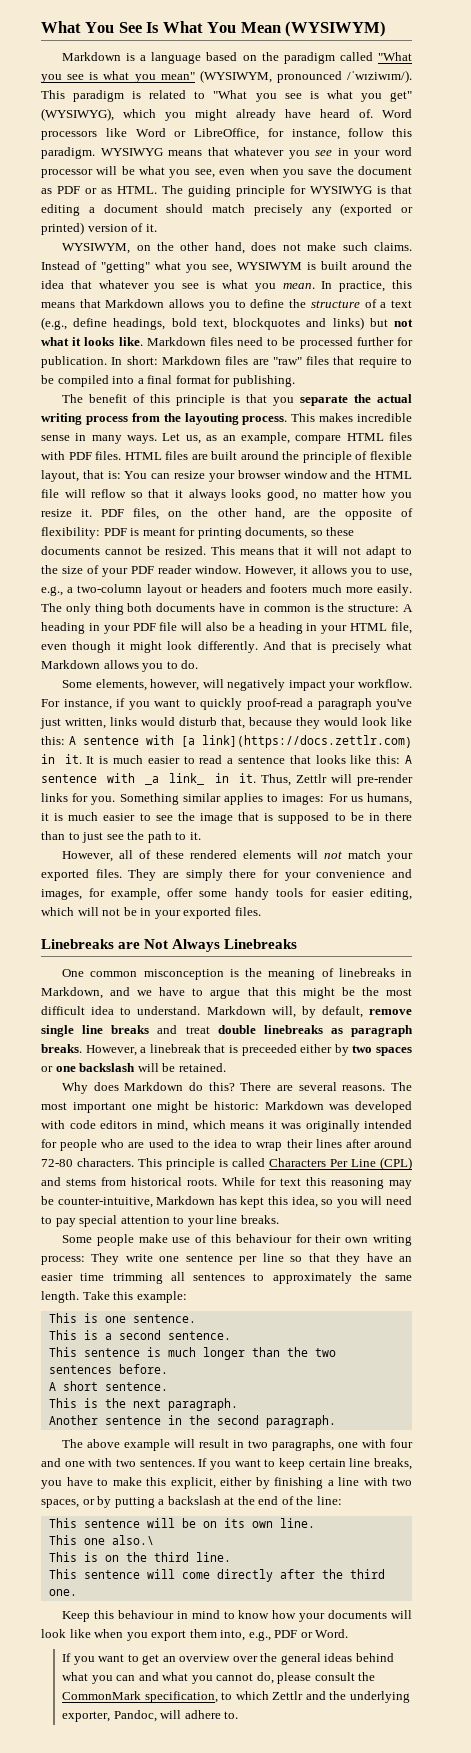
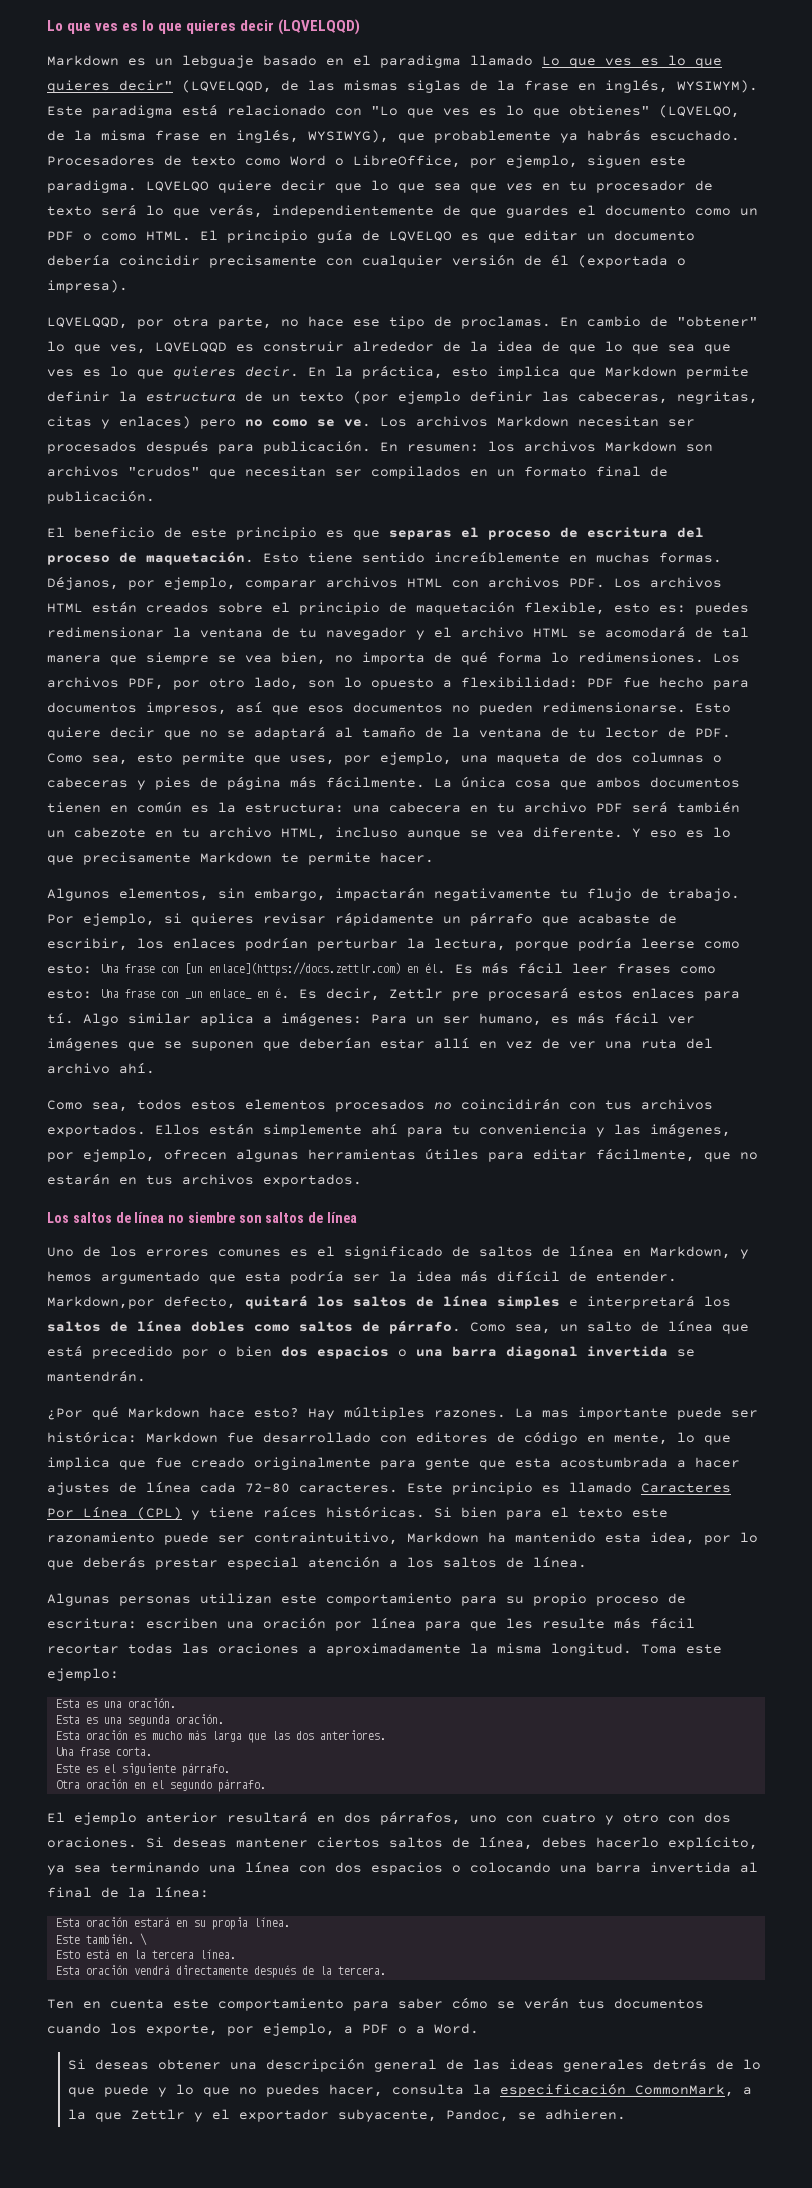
[41,21,387,37] [62,52,412,64] [41,70,412,83] [41,90,412,102] [41,108,412,121] [41,128,412,140] [41,147,412,159] [41,166,413,178] [41,185,412,197] [41,203,413,216] [41,222,157,235] [62,242,412,254] [41,261,412,273] [41,280,412,292] [41,299,413,311] [41,317,413,330] [41,337,414,349] [41,356,413,368] [41,375,295,387] [62,394,413,406] [41,413,412,425] [41,432,413,444] [41,451,412,463] [41,470,412,482] [41,489,412,501] [41,508,413,520] [41,527,355,539] [41,546,413,558] [41,565,412,577] [41,584,412,596] [41,603,413,615] [41,622,413,634] [41,641,413,653] [41,660,199,672] [62,679,412,691] [41,698,412,710] [40,717,412,729] [41,735,412,748] [41,754,412,764] [41,773,413,786] [41,793,412,805] [41,812,413,824] [41,831,201,843] [62,850,414,862] [41,869,412,881] [41,888,412,900] [41,907,261,919] [41,939,298,952] [62,968,413,980] [41,987,412,999] [41,1006,412,1018] [41,1025,413,1037] [41,1044,413,1056] [41,1063,226,1072] [62,1082,413,1094] [41,1101,412,1113] [41,1120,412,1132] [41,1139,412,1151] [41,1157,412,1170] [41,1177,412,1189] [41,1196,413,1208] [41,1215,279,1227] [62,1234,412,1246] [41,1253,412,1265] [41,1272,412,1284] [41,1291,187,1303] [48,1313,196,1323] [48,1330,231,1340] [48,1347,336,1360] [48,1364,168,1374] [48,1381,168,1391] [48,1398,238,1411] [48,1415,336,1428] [62,1439,414,1451] [41,1458,413,1470] [41,1477,412,1489] [41,1496,342,1508] [48,1518,315,1528] [48,1535,154,1545] [48,1552,231,1562] [48,1569,385,1582] [48,1589,77,1596] [62,1610,412,1622] [41,1629,349,1641] [62,1653,394,1665] [62,1672,376,1684] [62,1691,410,1703] [62,1710,239,1722] What You See Is What You Mean (WYSIWYM) // Markdown is a language based on the paradigm called "What you see is what you mean" (WYSIWYM, pronounced /ˈwɪziwɪm/). This paradigm is related to "What you see is what you get" (WYSIWYG), which you might already have heard of. Word processors like Word or LibreOffice, for instance, follow this paradigm. WYSIWYG means that whatever you see in your word processor will be what you see, even when you save the document as PDF or as HTML. The guiding principle for WYSIWYG is that editing a document should match precisely any (exported or printed) version of it. // WYSIWYM, on the other hand, does not make such claims. Instead of "getting" what you see, WYSIWYM is built around the idea that whatever you see is what you mean. In practice, this means that Markdown allows you to define the structure of a text (e.g., define headings, bold text, blockquotes and links) but not what it looks like. Markdown files need to be processed further for publication. In short: Markdown files are "raw" files that require to be compiled into a final format for publishing. // The benefit of this principle is that you separate the actual writing process from the layouting process. This makes incredible sense in many ways. Let us, as an example, compare HTML files with PDF files. HTML files are built around the principle of flexible layout, that is: You can resize your browser window and the HTML file will reflow so that it always looks good, no matter how you resize it. PDF files, on the other hand, are the opposite of flexibility: PDF is meant for printing documents, so these documents cannot be resized. This means that it will not adapt to the size of your PDF reader window. However, it allows you to use, e.g., a two-column layout or headers and footers much more easily. The only thing both documents have in common is the structure: A heading in your PDF file will also be a heading in your HTML file, even though it might look differently. And that is precisely what Markdown allows you to do. // Some elements, however, will negatively impact your workflow. For instance, if you want to quickly proof-read a paragraph you've just written, links would disturb that, because they would look like this: A sentence with [a link](https://docs.zettlr.com) in it. It is much easier to read a sentence that looks like this: A sentence with _a link_ in it. Thus, Zettlr will pre-render links for you. Something similar applies to images: For us humans, it is much easier to see the image that is supposed to be in there than to just see the path to it. // However, all of these rendered elements will not match your exported files. They are simply there for your convenience and images, for example, offer some handy tools for easier editing, which will not be in your exported files. // Linebreaks are Not Always Linebreaks // One common misconception is the meaning of linebreaks in Markdown, and we have to argue that this might be the most difficult idea to understand. Markdown will, by default, remove single line breaks and treat double linebreaks as paragraph breaks. However, a linebreak that is preceeded either by two spaces or one backslash will be retained. // Why does Markdown do this? There are several reasons. The most important one might be historic: Markdown was developed with code editors in mind, which means it was originally intended for people who are used to the idea to wrap their lines after around 72-80 characters. This principle is called Characters Per Line (CPL) and stems from historical roots. While for text this reasoning may be counter-intuitive, Markdown has kept this idea, so you will need to pay special attention to your line breaks. // Some people make use of this behaviour for their own writing process: They write one sentence per line so that they have an easier time trimming all sentences to approximately the same length. Take this example: // This is one sentence. // This is a second sentence. // This sentence is much longer than the two sentences before. // A short sentence. // This is the next paragraph. // Another sentence in the second paragraph. // The above example will result in two paragraphs, one with four and one with two sentences. If you want to keep certain line breaks, you have to make this explicit, either by finishing a line with two spaces, or by putting a backslash at the end of the line: // This sentence will be on its own line. // This one also.\ // This is on the third line. // This sentence will come directly after the third one. // Keep this behaviour in mind to know how your documents will look like when you export them into, e.g., PDF or Word. // If you want to get an overview over the general ideas behind what you can and what you cannot do, please consult the CommonMark specification, to which Zettlr and the underlying exporter, Pandoc, will adhere to. -> [47,19,361,35] [47,55,722,68] [47,79,758,93] [47,104,740,118] [47,129,740,143] [47,155,686,168] [47,180,713,193] [47,204,758,218] [47,229,695,243] [47,254,686,268] [47,280,128,293] [47,316,758,329] [47,341,731,354] [47,365,749,379] [47,391,758,404] [47,416,695,429] [47,440,713,454] [47,466,668,479] [47,490,155,504] [47,527,704,540] [47,551,722,565] [47,576,722,590] [47,601,749,615] [47,626,749,640] [47,651,740,665] [47,677,749,690] [47,701,731,715] [47,726,731,740] [47,752,722,765] [47,776,740,790] [47,801,740,813] [47,827,731,840] [47,852,434,865] [47,887,740,901] [47,912,677,926] [47,937,740,951] [47,962,716,976] [47,987,740,1001] [47,1012,695,1026] [47,1037,713,1051] [47,1062,155,1074] [47,1098,713,1112] [47,1123,731,1137] [47,1148,758,1162] [47,1173,362,1187] [47,1212,358,1223] [47,1245,749,1259] [47,1270,677,1284] [47,1295,731,1309] [47,1320,749,1334] [47,1345,695,1359] [47,1370,146,1382] [47,1406,758,1420] [47,1431,731,1445] [47,1457,740,1470] [47,1481,731,1495] [47,1506,668,1520] [47,1532,758,1545] [47,1556,587,1570] [47,1593,686,1606] [47,1617,695,1631] [47,1643,722,1656] [47,1668,119,1681] [55,1698,176,1708] [55,1714,224,1726] [55,1730,386,1743] [55,1747,152,1756] [55,1763,230,1776] [55,1779,266,1792] [47,1811,731,1825] [47,1836,758,1850] [47,1861,758,1875] [47,1886,209,1898] [55,1917,290,1930] [55,1933,147,1946] [55,1949,236,1959] [55,1965,386,1978] [47,1997,704,2011] [47,2023,479,2036] [68,2058,762,2072] [68,2083,753,2097] [68,2109,627,2122] Lo que ves es lo que quieres decir (LQVELQQD) // Markdown es un lebguaje basado en el paradigma llamado Lo que ves es lo que quieres decir" (LQVELQQD, de las mismas siglas de la frase en inglés, WYSIWYM). Este paradigma está relacionado con "Lo que ves es lo que obtienes" (LQVELQO, de la misma frase en inglés, WYSIWYG), que probablemente ya habrás escuchado. Procesadores de texto como Word o LibreOffice, por ejemplo, siguen este paradigma. LQVELQO quiere decir que lo que sea que ves en tu procesador de texto será lo que verás, independientemente de que guardes el documento como un PDF o como HTML. El principio guía de LQVELQO es que editar un documento debería coincidir precisamente con cualquier versión de él (exportada o impresa). // LQVELQQD, por otra parte, no hace ese tipo de proclamas. En cambio de "obtener" lo que ves, LQVELQQD es construir alrededor de la idea de que lo que sea que ves es lo que quieres decir. En la práctica, esto implica que Markdown permite definir la estructura de un texto (por ejemplo definir las cabeceras, negritas, citas y enlaces) pero no como se ve. Los archivos Markdown necesitan ser procesados después para publicación. En resumen: los archivos Markdown son archivos "crudos" que necesitan ser compilados en un formato final de publicación. // El beneficio de este principio es que separas el proceso de escritura del proceso de maquetación. Esto tiene sentido increíblemente en muchas formas. Déjanos, por ejemplo, comparar archivos HTML con archivos PDF. Los archivos HTML están creados sobre el principio de maquetación flexible, esto es: puedes redimensionar la ventana de tu navegador y el archivo HTML se acomodará de tal manera que siempre se vea bien, no importa de qué forma lo redimensiones. Los archivos PDF, por otro lado, son lo opuesto a flexibilidad: PDF fue hecho para documentos impresos, así que esos documentos no pueden redimensionarse. Esto quiere decir que no se adaptará al tamaño de la ventana de tu lector de PDF. Como sea, esto permite que uses, por ejemplo, una maqueta de dos columnas o cabeceras y pies de página más fácilmente. La única cosa que ambos documentos tienen en común es la estructura: una cabecera en tu archivo PDF será también un cabezote en tu archivo HTML, incluso aunque se vea diferente. Y eso es lo que precisamente Markdown te permite hacer. // Algunos elementos, sin embargo, impactarán negativamente tu flujo de trabajo. Por ejemplo, si quieres revisar rápidamente un párrafo que acabaste de escribir, los enlaces podrían perturbar la lectura, porque podría leerse como esto: Una frase con [un enlace](https://docs.zettlr.com) en él. Es más fácil leer frases como esto: Una frase con _un enlace_ en é. Es decir, Zettlr pre procesará estos enlaces para tí. Algo similar aplica a imágenes: Para un ser humano, es más fácil ver imágenes que se suponen que deberían estar allí en vez de ver una ruta del archivo ahí. // Como sea, todos estos elementos procesados no coincidirán con tus archivos exportados. Ellos están simplemente ahí para tu conveniencia y las imágenes, por ejemplo, ofrecen algunas herramientas útiles para editar fácilmente, que no estarán en tus archivos exportados. // Los saltos de línea no siembre son saltos de línea // Uno de los errores comunes es el significado de saltos de línea en Markdown, y hemos argumentado que esta podría ser la idea más difícil de entender. Markdown,por defecto, quitará los saltos de línea simples e interpretará los saltos de línea dobles como saltos de párrafo. Como sea, un salto de línea que está precedido por o bien dos espacios o una barra diagonal invertida se mantendrán. // ¿Por qué Markdown hace esto? Hay múltiples razones. La mas importante puede ser histórica: Markdown fue desarrollado con editores de código en mente, lo que implica que fue creado originalmente para gente que esta acostumbrada a hacer ajustes de línea cada 72-80 caracteres. Este principio es llamado Caracteres Por Línea (CPL) y tiene raíces históricas. Si bien para el texto este razonamiento puede ser contraintuitivo, Markdown ha mantenido esta idea, por lo que deberás prestar especial atención a los saltos de línea. // Algunas personas utilizan este comportamiento para su propio proceso de escritura: escriben una oración por línea para que les resulte más fácil recortar todas las oraciones a aproximadamente la misma longitud. Toma este ejemplo: // Esta es una oración. // Esta es una segunda oración. // Esta oración es mucho más larga que las dos anteriores. // Una frase corta. // Este es el siguiente párrafo. // Otra oración en el segundo párrafo. // El ejemplo anterior resultará en dos párrafos, uno con cuatro y otro con dos oraciones. Si deseas mantener ciertos saltos de línea, debes hacerlo explícito, ya sea terminando una línea con dos espacios o colocando una barra invertida al final de la línea: // Esta oración estará en su propia línea. // Este también. \ // Esto está en la tercera línea. // Esta oración vendrá directamente después de la tercera. // Ten en cuenta este comportamiento para saber cómo se verán tus documentos cuando los exporte, por ejemplo, a PDF o a Word. // Si deseas obtener una descripción general de las ideas generales detrás de lo que puede y lo que no puedes hacer, consulta la especificación CommonMark, a la que Zettlr y el exportador subyacente, Pandoc, se adhieren.

